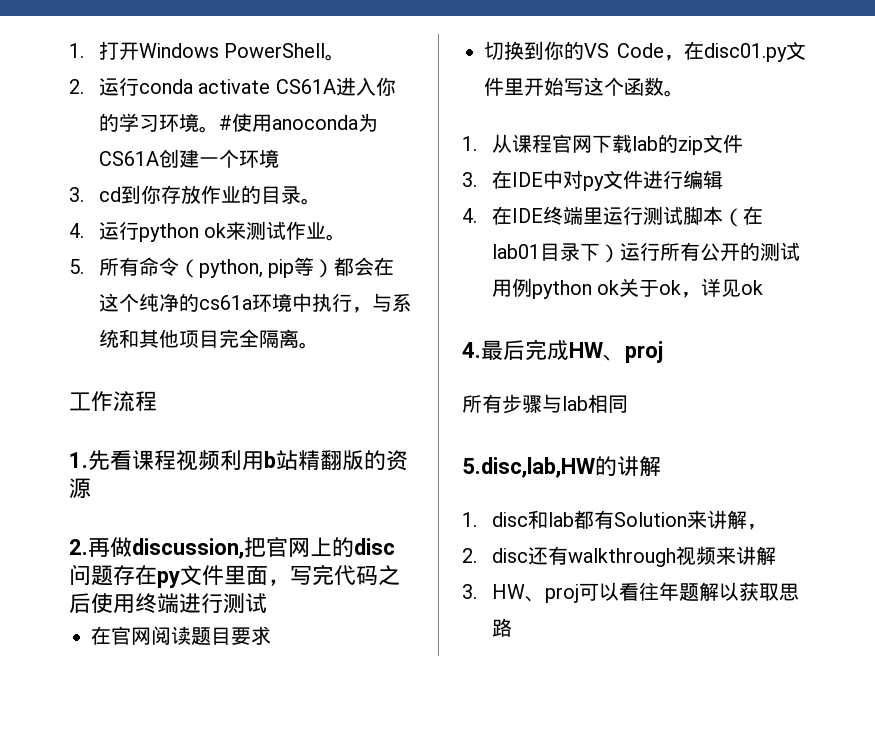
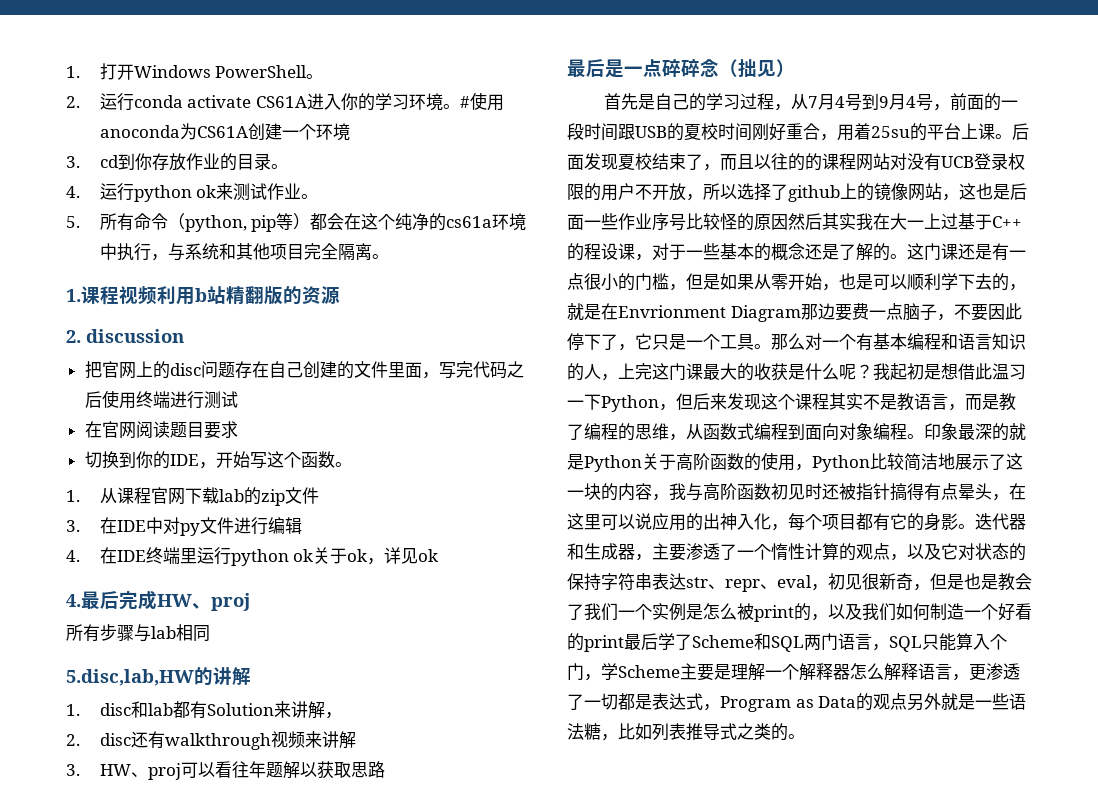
[69,391,157,412] [69,450,132,470] // 工作流程 // 1.先看 -> [66,289,81,302] // 1.
[88,537,244,559] 再做discussion, -> [86,329,184,343] discussion //
[157,571,180,588] py -> [268,361,354,379] 自己创建的
[584,41,806,62] [484,77,524,96] VS Code，在disc01.py文件里 -> [169,454,216,469] IDE，
[642,206,763,227] [491,242,800,263] [491,278,532,297] 测试脚本（在lab01目录下）运行所有公开的测试用例 -> (231, 556) none
(512, 627) none -> [567,59,795,78] [603,93,1018,111] [567,123,1029,141] [567,153,1025,171] [567,183,1027,202] [567,213,1022,231] [567,243,1026,261] [567,273,1026,291] [567,303,1022,322] [567,333,1026,351] [567,363,1026,381] [567,393,1016,412] [567,423,1026,441] [567,452,1023,472] [567,483,1026,501] [567,513,1026,531] [567,543,1026,561] [567,573,1032,592] [567,603,1032,622] [567,633,1007,652] [567,663,1020,681] [567,693,1027,712] [567,723,805,741] // 最后是一点碎碎念（拙见） // 首先是自己的学习过程，从7月4号到9月4号，前面的一段时间跟USB的夏校时间刚好重合，用着25su的平台上课。后面发现夏校结束了，而且以往的的课程网站对没有UCB登录权限的用户不开放，所以选择了github上的镜像网站，这也是后面一些作业序号比较怪的原因然后其实我在大一上过基于C++的程设课，对于一些基本的概念还是了解的。这门课还是有一点很小的门槛，但是如果从零开始，也是可以顺利学下去的，就是在Envrionment Diagram那边要费一点脑子，不要因此停下了，它只是一个工具。那么对一个有基本编程和语言知识的人，上完这门课最大的收获是什么呢？我起初是想借此温习一下Python，但后来发现这个课程其实不是教语言，而是教了编程的思维，从函数式编程到面向对象编程。印象最深的就是Python关于高阶函数的使用，Python比较简洁地展示了这一块的内容，我与高阶函数初见时还被指针搞得有点晕头，在这里可以说应用的出神入化，每个项目都有它的身影。迭代器和生成器，主要渗透了一个惰性计算的观点，以及它对状态的保持字符串表达str、repr、eval，初见很新奇，但是也是教会了我们一个实例是怎么被print的，以及我们如何制造一个好看的print最后学了Scheme和SQL两门语言，SQL只能算入个门，学Scheme主要是理解一个解释器怎么解释语言，更渗透了一切都是表达式，Program as Data的观点另外就是一些语法糖，比如列表推导式之类的。

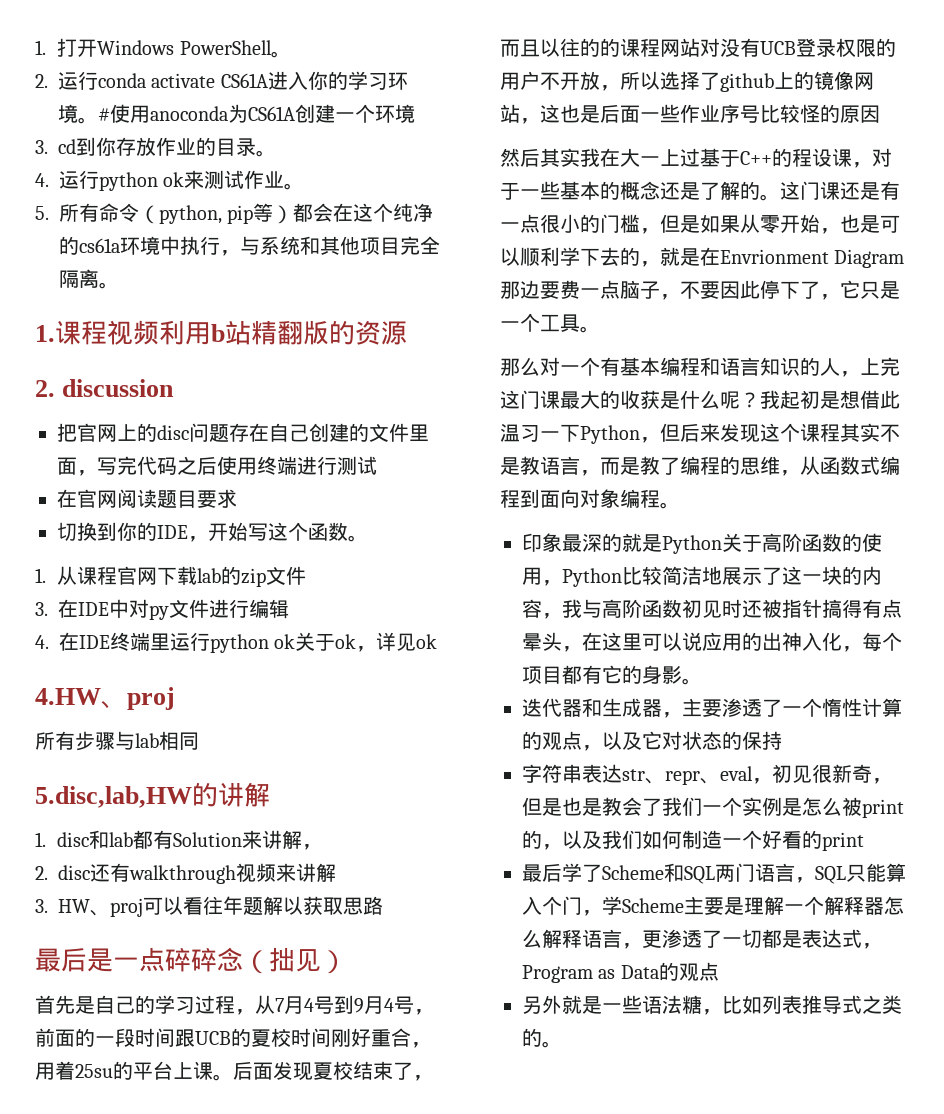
[66,590,192,610] 4.最后完成HW -> [35,688,101,705] 4.HW
[635,126,667,138] USB -> [195,1031,231,1045] UCB
(788, 222) none -> (880, 114) //
(771, 346) none -> (600, 329) //
(924, 436) none -> (680, 505) //
(975, 526) none -> (702, 681) //
(601, 582) none -> (782, 740) //
(624, 643) none -> (864, 841) //
(908, 701) none -> (719, 971) //

